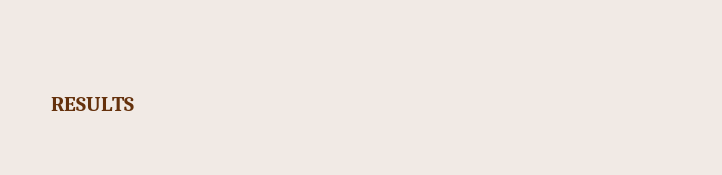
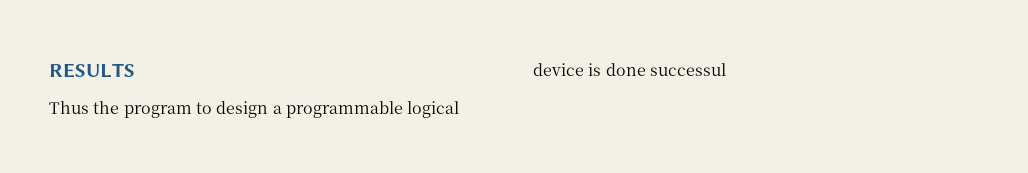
(134, 104) none -> [49,101,460,118] [533,63,726,76] // Thus the program to design a programmable logical device is done successul

